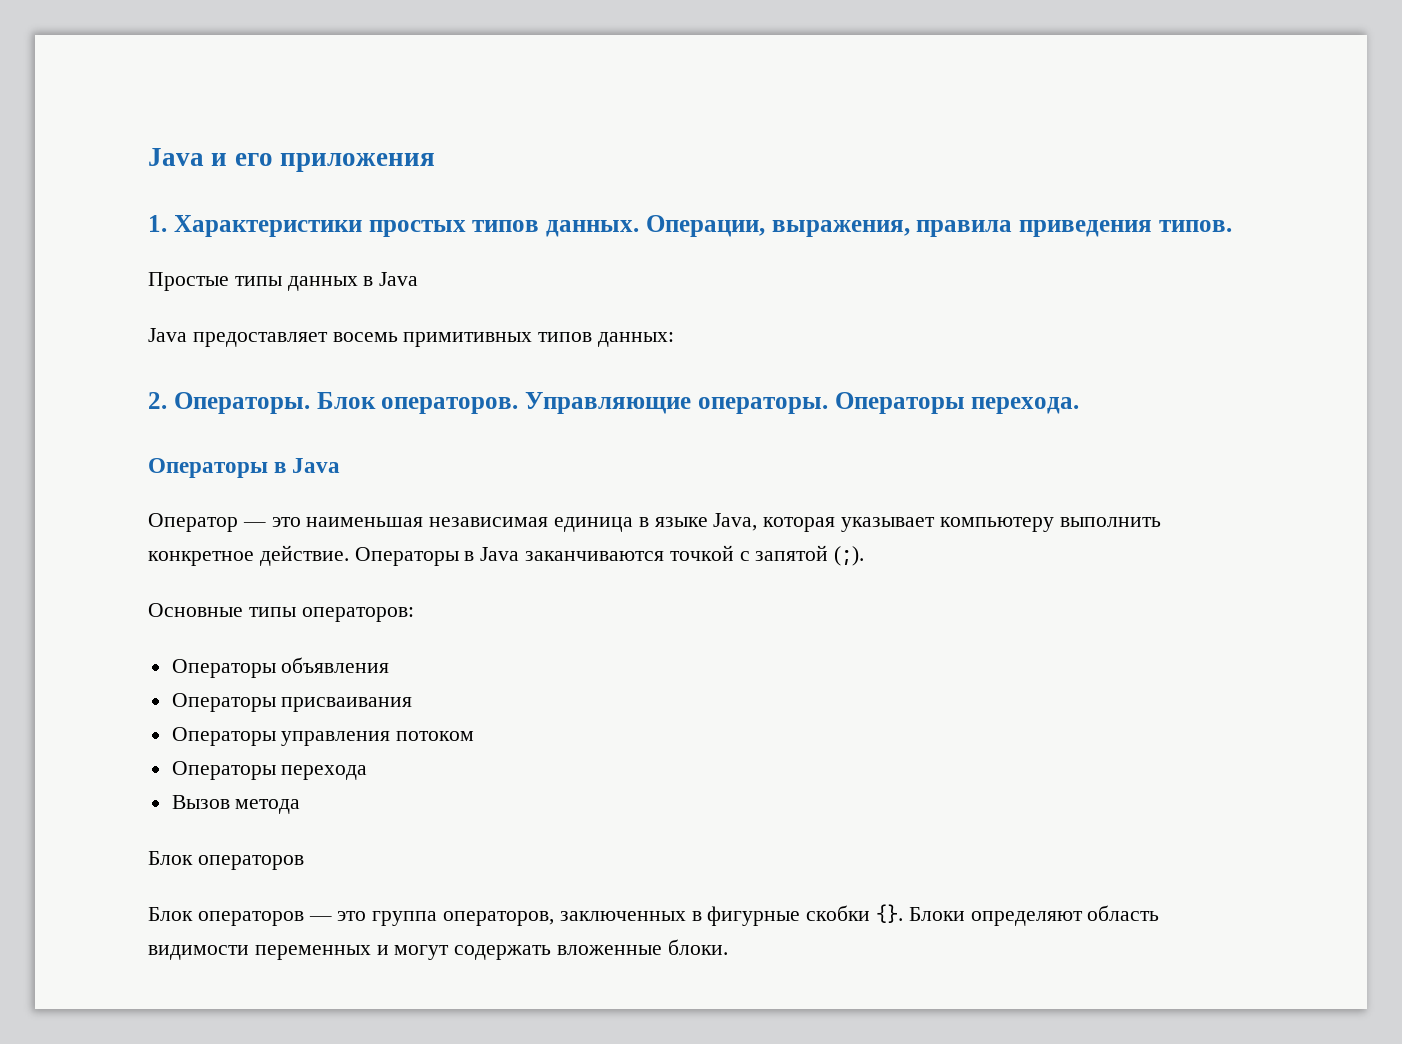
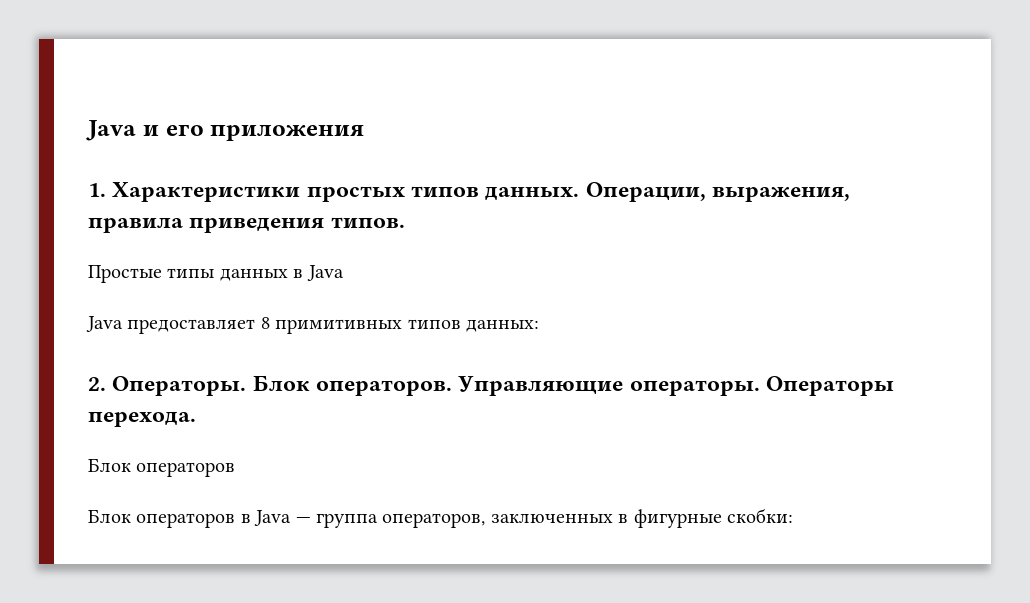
[332,332,398,342] восемь -> [260,317,270,329] 8
[148,458,341,478] [148,513,1161,532] [148,545,865,566] [148,603,414,622] [171,657,390,678] [171,693,413,712] [171,727,475,746] [171,761,368,780] [171,795,301,814] // Операторы в Java // Оператор — это наименьшая независимая единица в языке Java, которая указывает компьютеру выполнить конкретное действие. Операторы в Java заканчиваются точкой с запятой (;). // Основные типы операторов: // Операторы объявления // Операторы присваивания // Операторы управления потоком // Операторы перехода // Вызов метода -> (196, 419) none
[308,911,367,921] — это -> [240,510,311,526] в Java —
[806,904,1160,926] [148,939,728,960] скобки {}. Блоки определяют область видимости переменных и могут содержать вложенные блоки. -> [726,508,793,523] скобки:

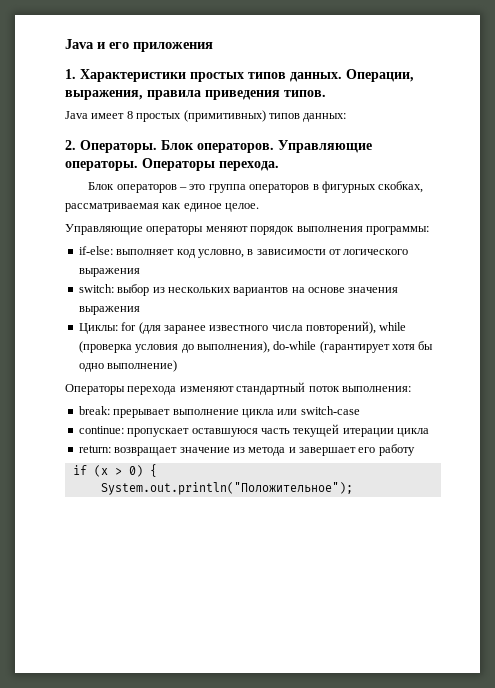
[88,265,344,283] [86,316,403,334] Простые типы данных в Java // Java предоставляет 8 примитивных -> [65,110,266,122] Java имеет 8 простых (примитивных)
[88,508,793,528] // Блок операторов в Java — группа операторов, заключенных в фигурные скобки: -> [179,181,424,193] [65,203,260,212] [65,224,429,235] [78,246,409,258] [78,268,140,277] [78,284,399,296] [78,306,140,315] [78,321,407,334] [78,341,434,353] [78,360,178,372] [65,382,411,395] [78,406,360,418] [78,424,429,437] [78,444,415,456] [72,464,157,477] [100,482,353,495] – это группа операторов в фигурных скобках, рассматриваемая как единое целое. // Управляющие операторы меняют порядок выполнения программы: // if-else: выполняет код условно, в зависимости от логического выражения // switch: выбор из нескольких вариантов на основе значения выражения // Циклы: for (для заранее известного числа повторений), while (проверка условия до выполнения), do-while (гарантирует хотя бы одно выполнение) // Операторы перехода изменяют стандартный поток выполнения: // break: прерывает выполнение цикла или switch-case // continue: пропускает оставшуюся часть текущей итерации цикла // return: возвращает значение из метода и завершает его работу // if (x > 0) { // System.out.println("Положительное");

